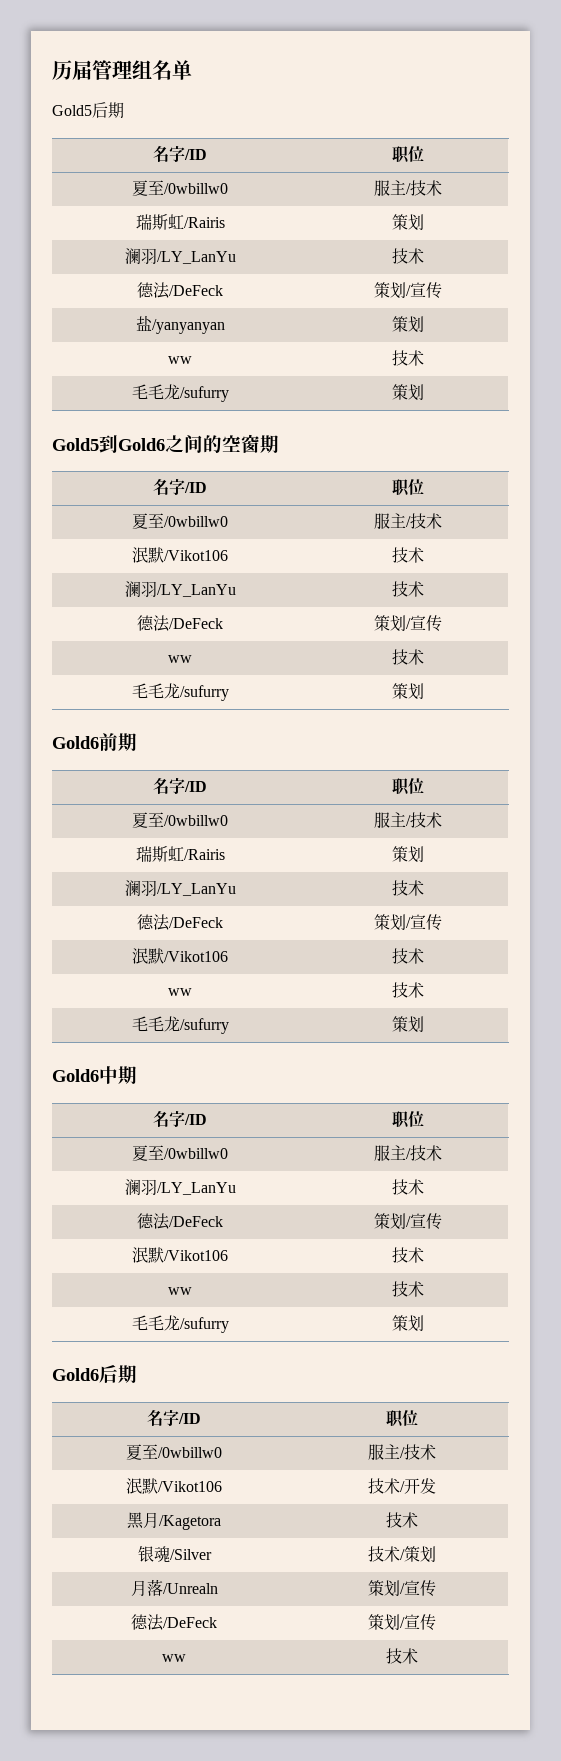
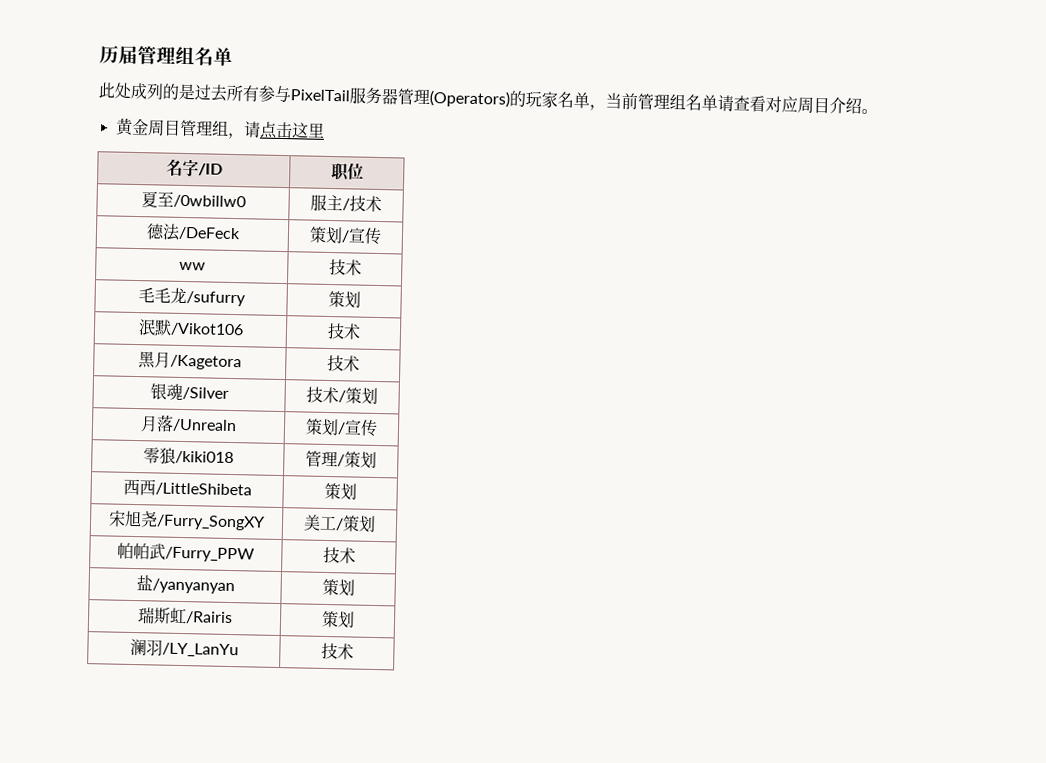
[52,102,124,118] [153,145,207,162] [392,146,424,164] [132,180,228,196] [374,180,442,196] [135,214,225,230] [392,214,424,231] [124,248,236,265] [392,248,424,264] [137,282,223,299] [374,282,442,299] [135,315,225,334] [392,316,424,333] [168,356,192,364] [392,350,424,366] [131,384,229,402] [392,384,424,401] [52,434,279,453] [153,478,207,495] [392,479,424,497] [132,513,228,529] [374,513,442,529] [132,547,228,563] [392,547,424,563] [124,581,236,598] [392,581,424,597] Gold5后期 // 名字/ID | 职位 // 夏至/0wbillw0 | 服主/技术 // 瑞斯虹/Rairis | 策划 // 澜羽/LY_LanYu | 技术 // 德法/DeFeck | 策划/宣传 // 盐/yanyanyan | 策划 // ww | 技术 // 毛毛龙/sufurry | 策划 // Gold5到Gold6之间的空窗期 // 名字/ID | 职位 // 夏至/0wbillw0 | 服主/技术 // 泯默/Vikot106 | 技术 // 澜羽/LY_LanYu | 技术 -> [98,82,878,115] [114,117,325,140] [165,158,223,177] [330,162,364,182] [140,191,246,209] [310,194,382,213] 此处成列的是过去所有参与PixelTail服务器管理(Operators)的玩家名单，当前管理组名单请查看对应周目介绍。 // 黄金周目管理组，请点击这里 // 名字/ID | 职位 // 夏至/0wbillw0 | 服主/技术
[52,733,137,751] [153,777,207,794] [392,778,424,796] [132,812,228,828] [374,812,442,828] [135,846,225,862] [392,846,424,863] [124,880,236,897] [392,880,424,896] [137,914,223,931] [374,914,442,931] [132,948,228,964] [392,948,424,964] [168,988,192,996] [392,982,424,998] [131,1016,229,1034] [392,1016,424,1033] [52,1066,137,1084] [153,1110,207,1127] [392,1111,424,1129] [132,1145,228,1161] [374,1145,442,1161] [124,1179,236,1196] [392,1179,424,1195] [137,1213,223,1230] [374,1213,442,1230] [132,1247,228,1263] [392,1247,424,1263] [168,1287,192,1295] [392,1281,424,1297] [131,1315,229,1333] [392,1315,424,1332] [52,1365,137,1383] [147,1409,201,1426] [386,1410,418,1428] [126,1444,222,1460] [368,1444,436,1460] [126,1478,222,1494] [368,1478,436,1494] // Gold6前期 // 名字/ID | 职位 // 夏至/0wbillw0 | 服主/技术 // 瑞斯虹/Rairis | 策划 // 澜羽/LY_LanYu | 技术 // 德法/DeFeck | 策划/宣传 // 泯默/Vikot106 | 技术 // ww | 技术 // 毛毛龙/sufurry | 策划 // Gold6中期 // 名字/ID | 职位 // 夏至/0wbillw0 | 服主/技术 // 澜羽/LY_LanYu | 技术 // 德法/DeFeck | 策划/宣传 // 泯默/Vikot106 | 技术 // ww | 技术 // 毛毛龙/sufurry | 策划 // Gold6后期 // 名字/ID | 职位 // 夏至/0wbillw0 | 服主/技术 // 泯默/Vikot106 | 技术/开发 -> [137,319,244,337] [326,322,361,340] // 泯默/Vikot106 | 技术
[131,1614,217,1631] [368,1614,436,1631] [162,1654,186,1662] 德法/DeFeck | 策划/宣传 // ww -> [142,447,234,465] [305,450,377,469] [122,478,252,497] [323,482,357,501] [108,510,265,531] [303,514,376,533] [117,542,255,563] [322,546,356,564] [135,574,235,595] [321,578,355,597] [136,607,233,625] [320,610,355,629] [129,638,239,658] 零狼/kiki018 | 管理/策划 // 西西/LittleShibeta | 策划 // 宋旭尧/Furry_SongXY | 美工/策划 // 帕帕武/Furry_PPW | 技术 // 盐/yanyanyan | 策划 // 瑞斯虹/Rairis | 策划 // 澜羽/LY_LanYu

